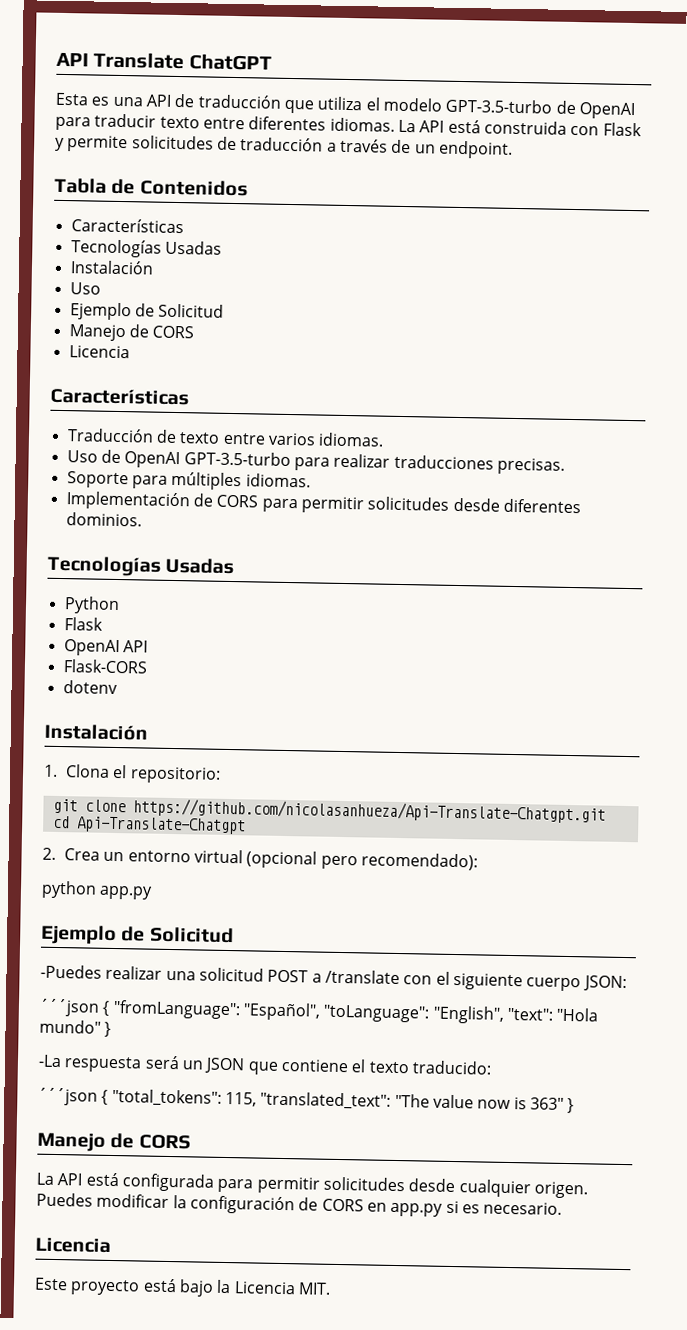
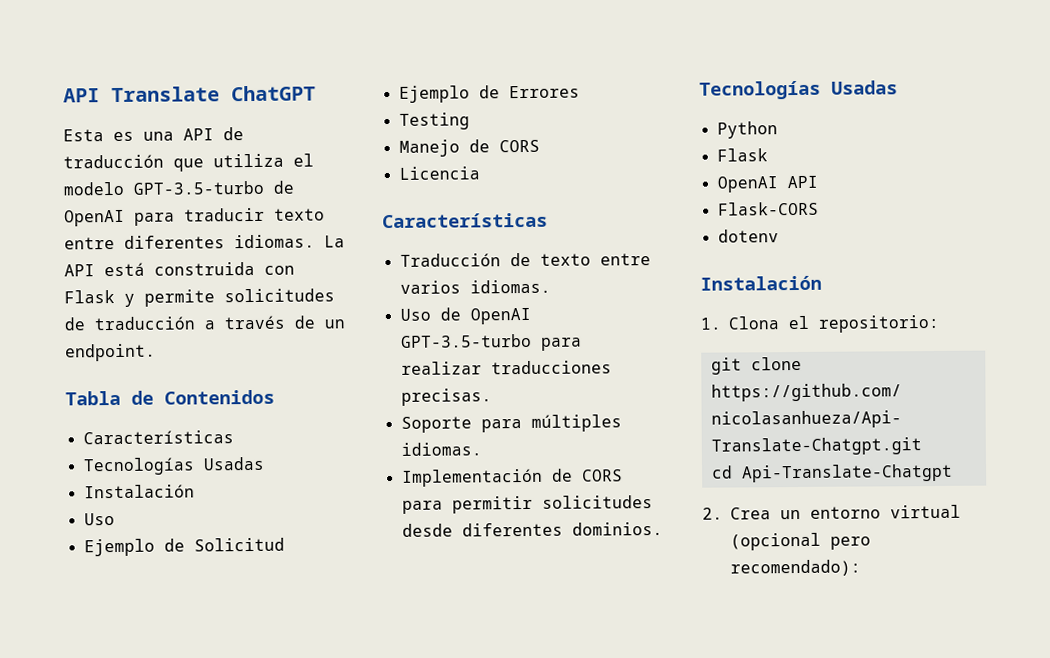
(225, 310) none -> [398,85,580,103] [398,112,470,130] // Ejemplo de Errores // Testing
[41,880,154,900] [41,924,234,946] [40,964,627,992] [39,998,599,1024] [39,1019,112,1037] [38,1054,492,1075] [38,1087,575,1114] [37,1132,191,1152] [36,1172,588,1199] [36,1192,563,1217] [35,1237,111,1253] [34,1277,331,1297] // python app.py // Ejemplo de Solicitud // -Puedes realizar una solicitud POST a /translate con el siguiente cuerpo JSON: // ´´´json { "fromLanguage": "Español", "toLanguage": "English", "text": "Hola mundo" } // -La respuesta será un JSON que contiene el texto traducido: // ´´´json { "total_tokens": 115, "translated_text": "The value now is 363" } // Manejo de CORS // La API está configurada para permitir solicitudes desde cualquier origen. Puedes modificar la configuración de CORS en app.py si es necesario. // Licencia // Este proyecto está bajo la Licencia MIT. -> (861, 568) none

